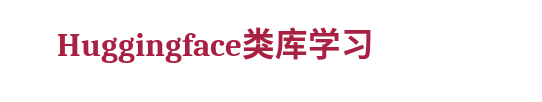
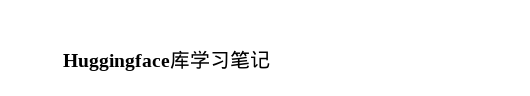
[242,27,374,60] 类库学习 -> [170,50,270,69] 库学习笔记

